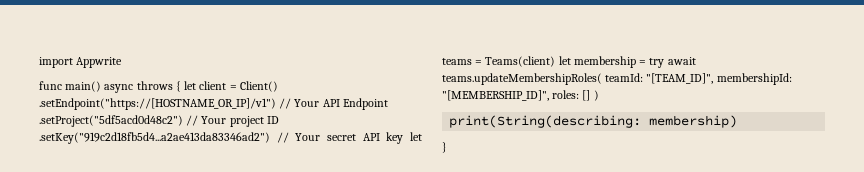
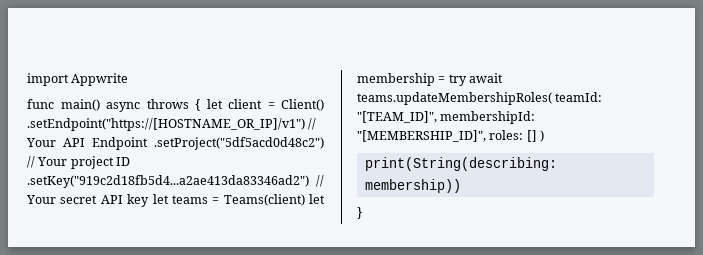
[649,115,738,128] membership) -> [364,179,461,193] membership))

